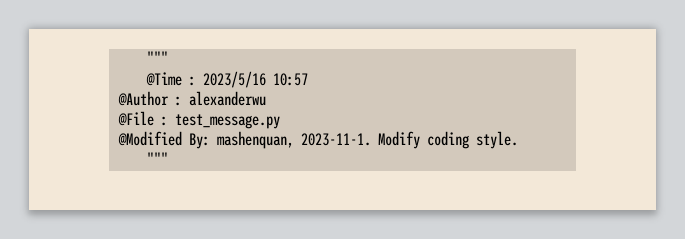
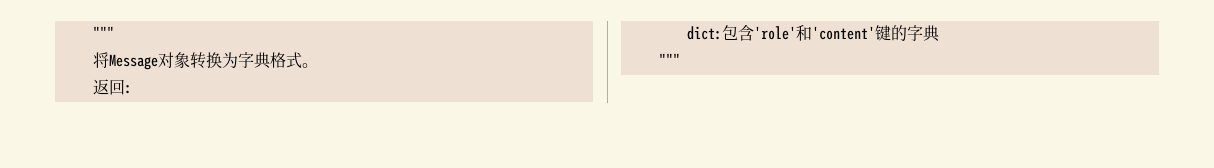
[145,71,308,88] [117,91,266,106] [117,111,280,129] [117,131,518,149] @Time : 2023/5/16 10:57 // @Author : alexanderwu // @File : test_message.py // @Modified By: mashenquan, 2023-11-1. Modify coding style. -> [92,52,318,70] [92,79,132,95] [686,25,940,42] 将Message对象转换为字典格式。 // 返回: // dict:包含'role'和'content'键的字典

